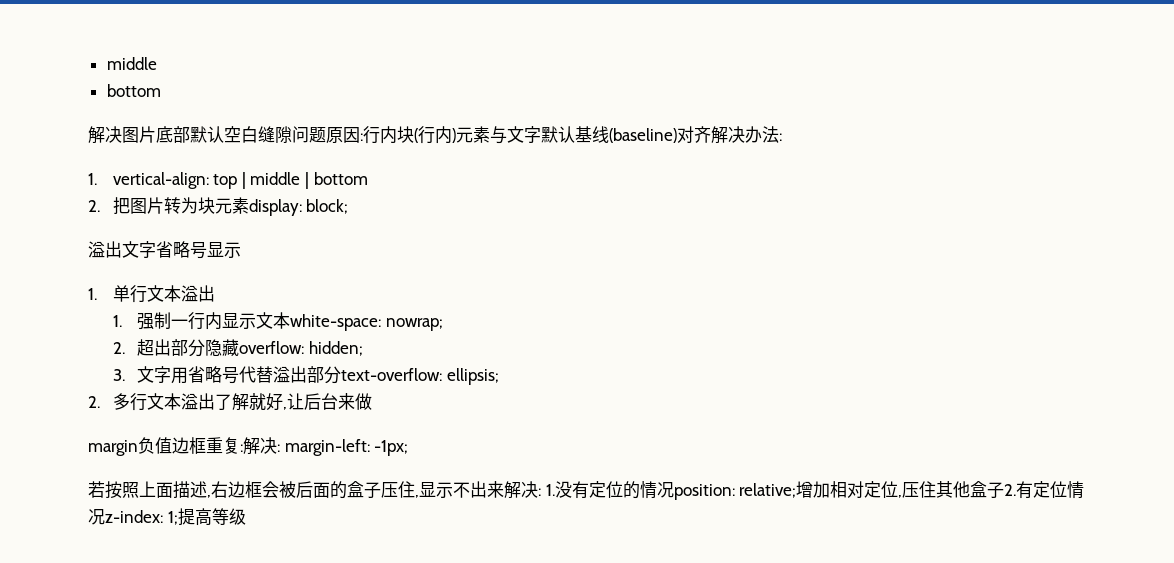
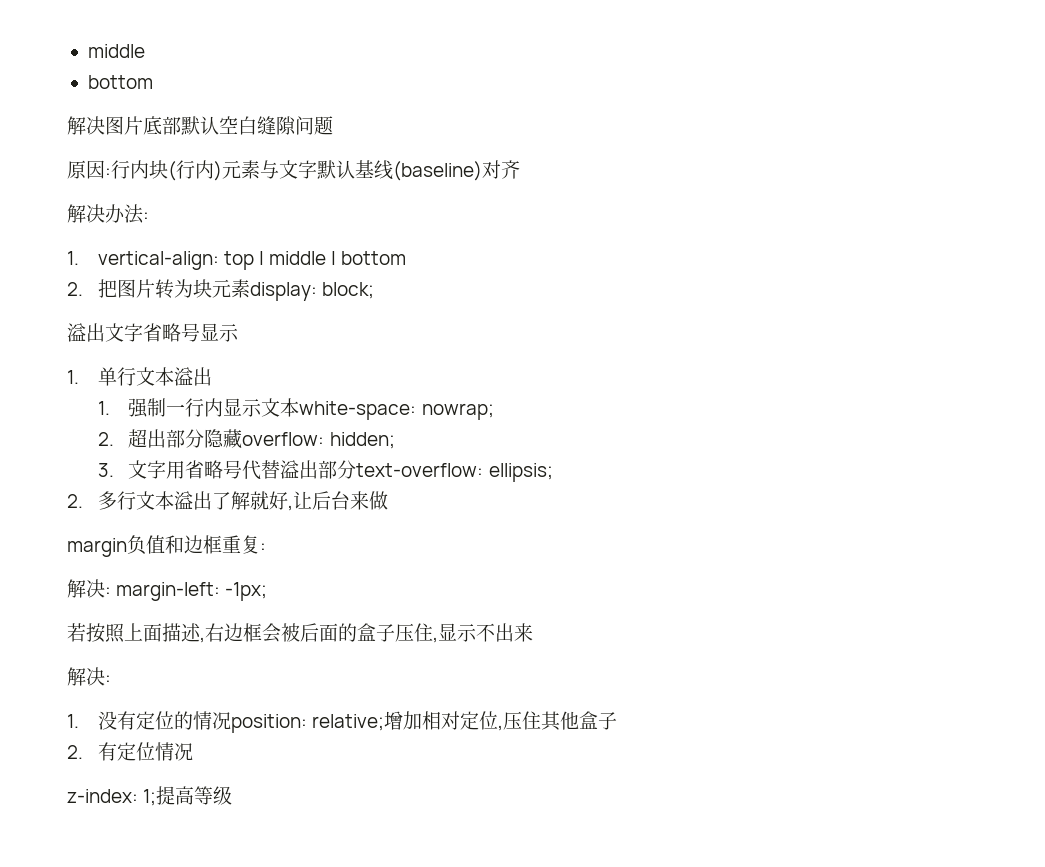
(326, 135) none -> (333, 125) //
(711, 134) none -> (520, 169) //
(172, 445) none -> [165,535,184,554] 和
(243, 448) none -> (266, 547) //
[504,481,541,499] 解决: -> [67,667,111,686] // 解决: //
(1005, 490) none -> (617, 721) //
(105, 517) none -> (193, 752) //

